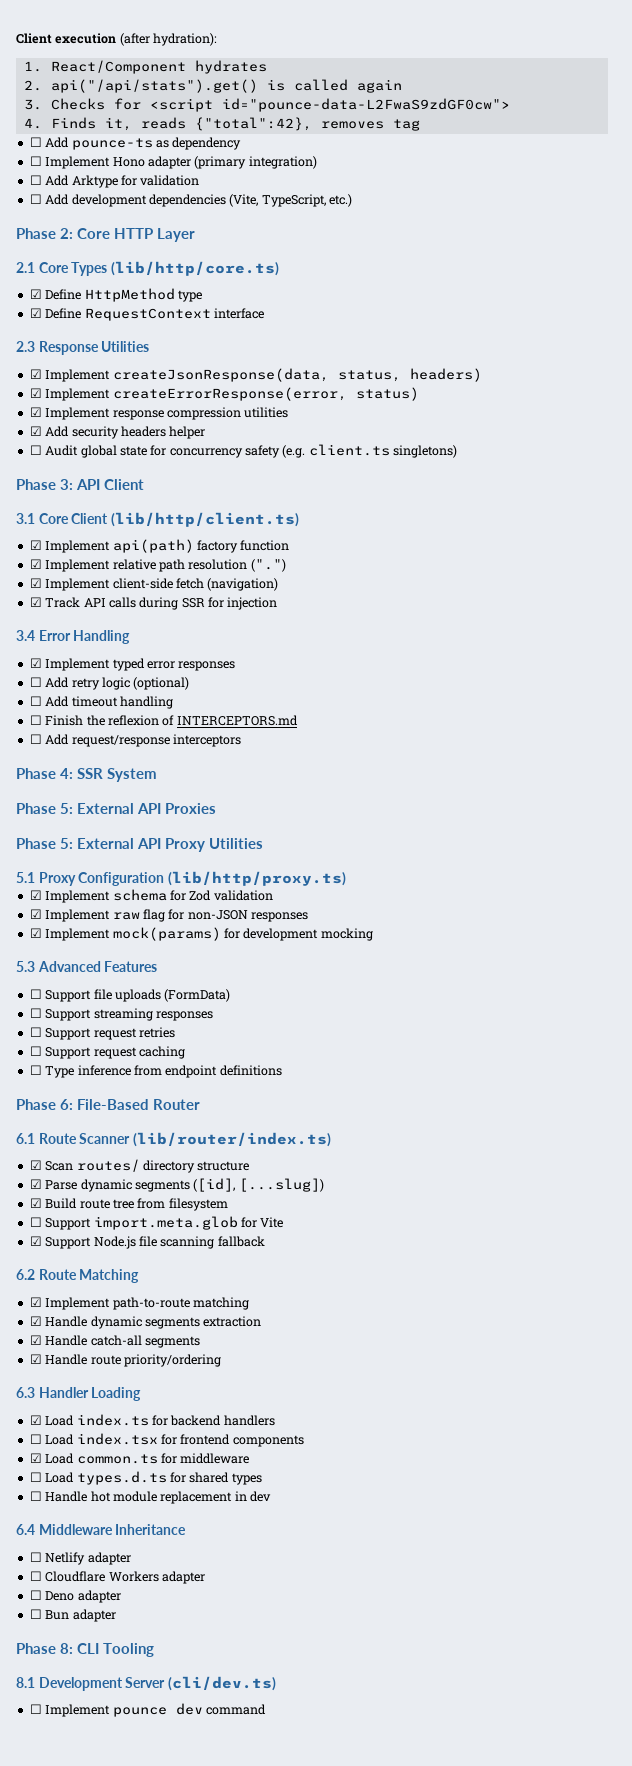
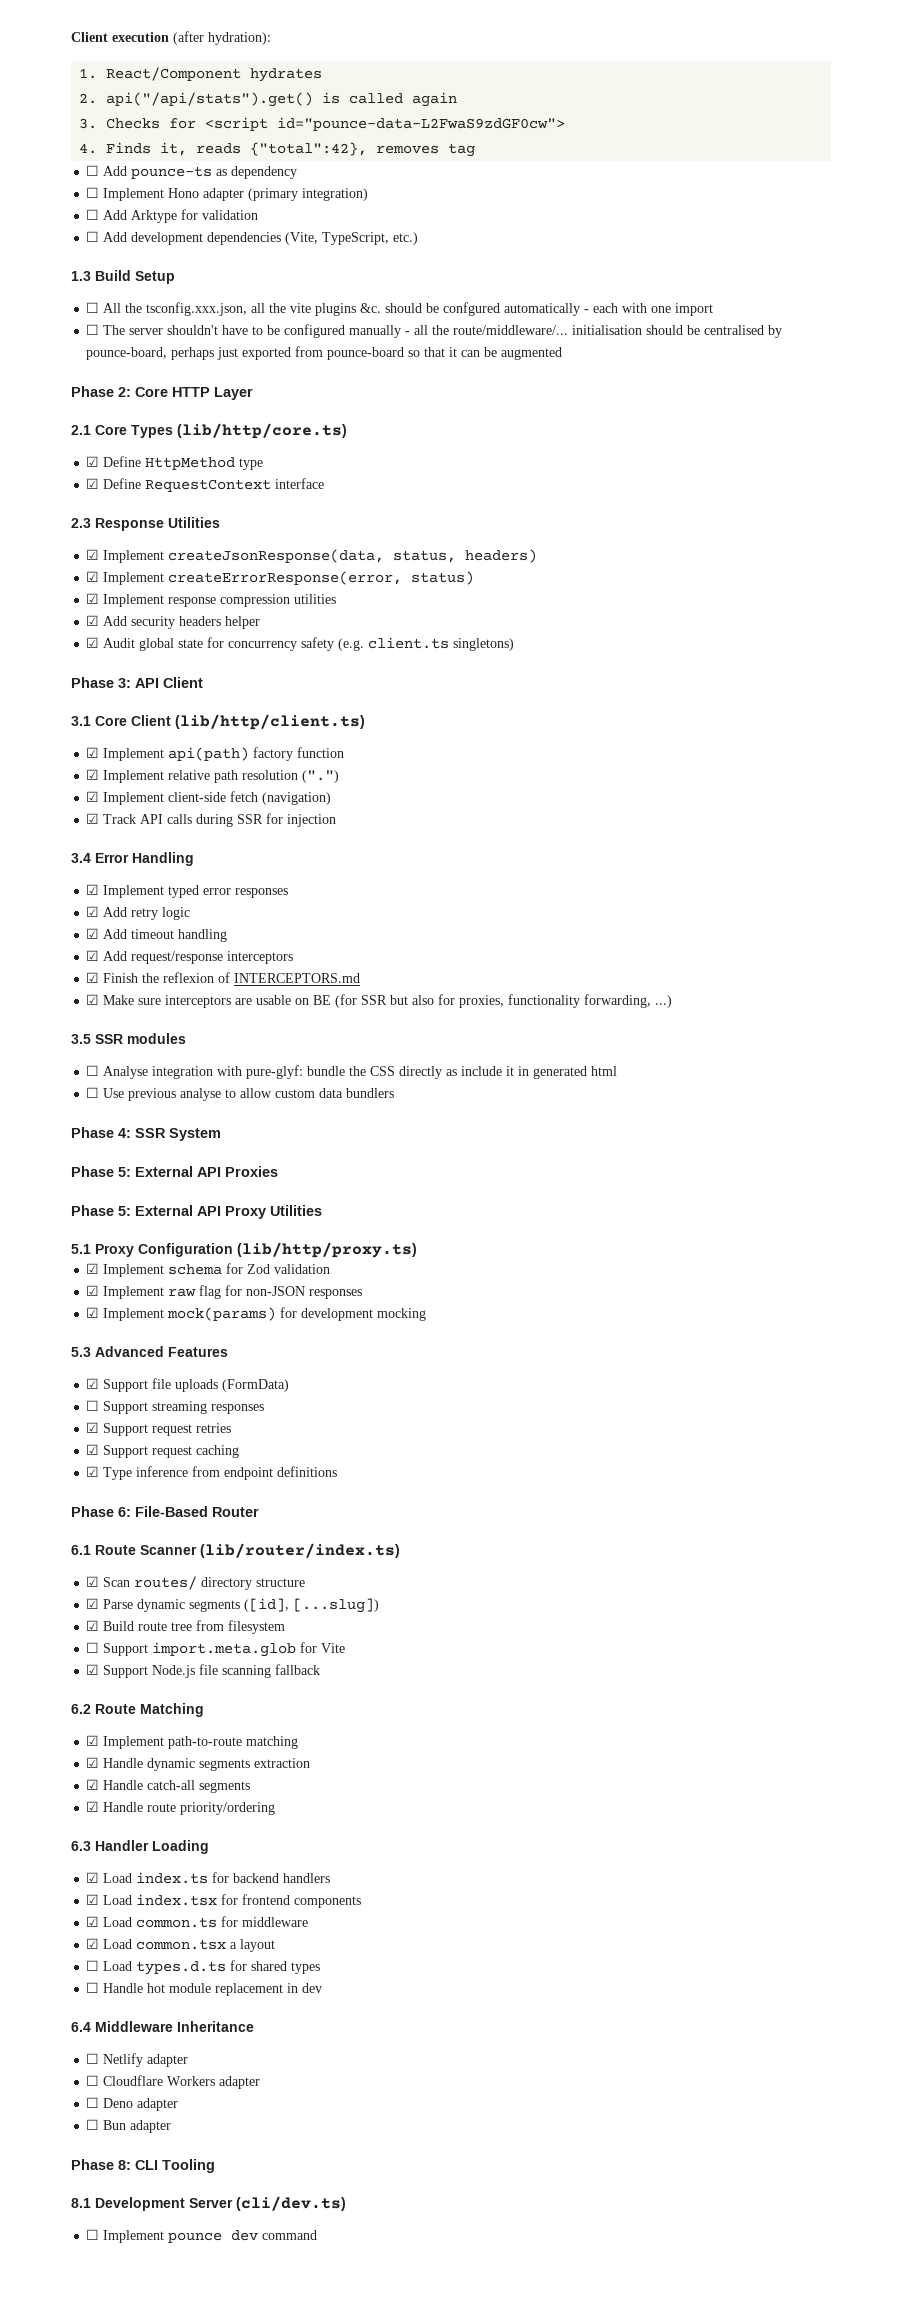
(352, 200) none -> [71,270,175,284] [86,302,714,316] [86,324,783,338] [86,346,563,360] // 1.3 Build Setup // ☐ All the tsconfig.xxx.json, all the vite plugins &c. should be confgured automatically - each with one import // ☐ The server shouldn't have to be configured manually - all the route/middleware/... initialisation should be centralised by pounce-board, perhaps just exported from pounce-board so that it can be augmented
[29,445,42,455] ☐ -> [86,637,100,648] ☑
[29,677,42,687] ☐ -> [86,906,100,917] ☑
[133,677,190,690] [29,696,42,706] (optional) // ☐ -> [86,928,100,939] // ☑
[29,715,42,725] ☐ -> [86,950,294,964] [86,972,100,983] ☑ Add request/response interceptors // ☑
[29,734,241,747] ☐ Add request/response interceptors -> [86,994,673,1008] [71,1033,186,1044] [86,1065,618,1079] [86,1087,395,1101] ☑ Make sure interceptors are usable on BE (for SSR but also for proxies, functionality forwarding, ...) // 3.5 SSR modules // ☐ Analyse integration with pure-glyf: bundle the CSS directly as include it in generated html // ☐ Use previous analyse to allow custom data bundlers
[29,989,42,999] ☐ -> [86,1378,100,1389] ☑
[29,1027,42,1037] ☐ -> [86,1422,100,1433] ☑
[29,1046,42,1056] ☐ -> [86,1444,100,1455] ☑
[29,1065,42,1075] ☐ -> [86,1466,100,1477] ☑
[29,1434,42,1444] ☐ -> [86,1894,100,1905] ☑
(250, 1458) none -> [86,1938,276,1952] // ☑ Load common.tsx a layout

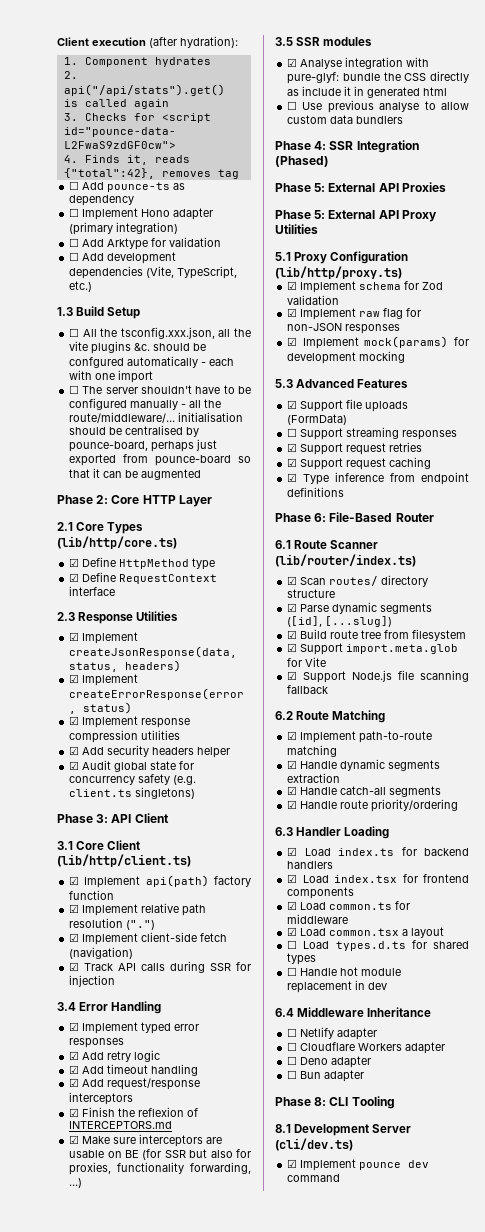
[106,67,242,81] React/Component -> [84,57,148,67] Component
[86,1065,100,1076] ☐ -> [287,58,298,67] ☑
[169,1128,221,1141] System -> [356,140,419,153] [275,156,329,167] Integration (Phased)
[86,1642,100,1653] ☐ -> [287,643,298,652] ☑
[86,2229,100,2240] ☐ -> [287,1159,298,1168] ☑

